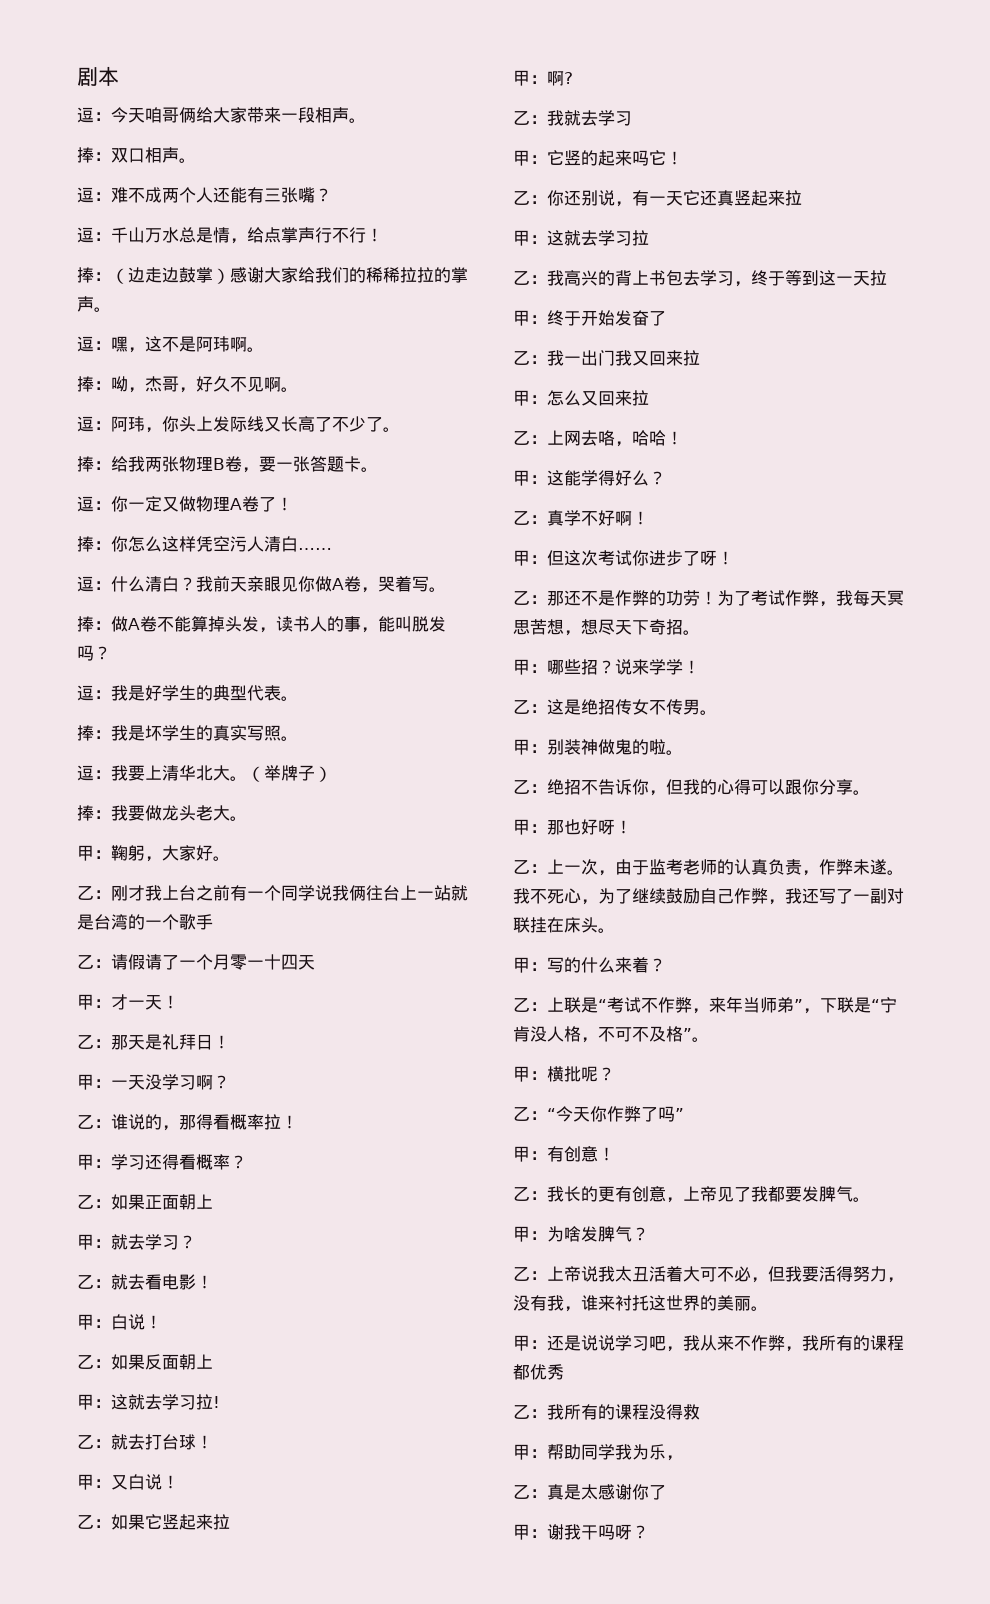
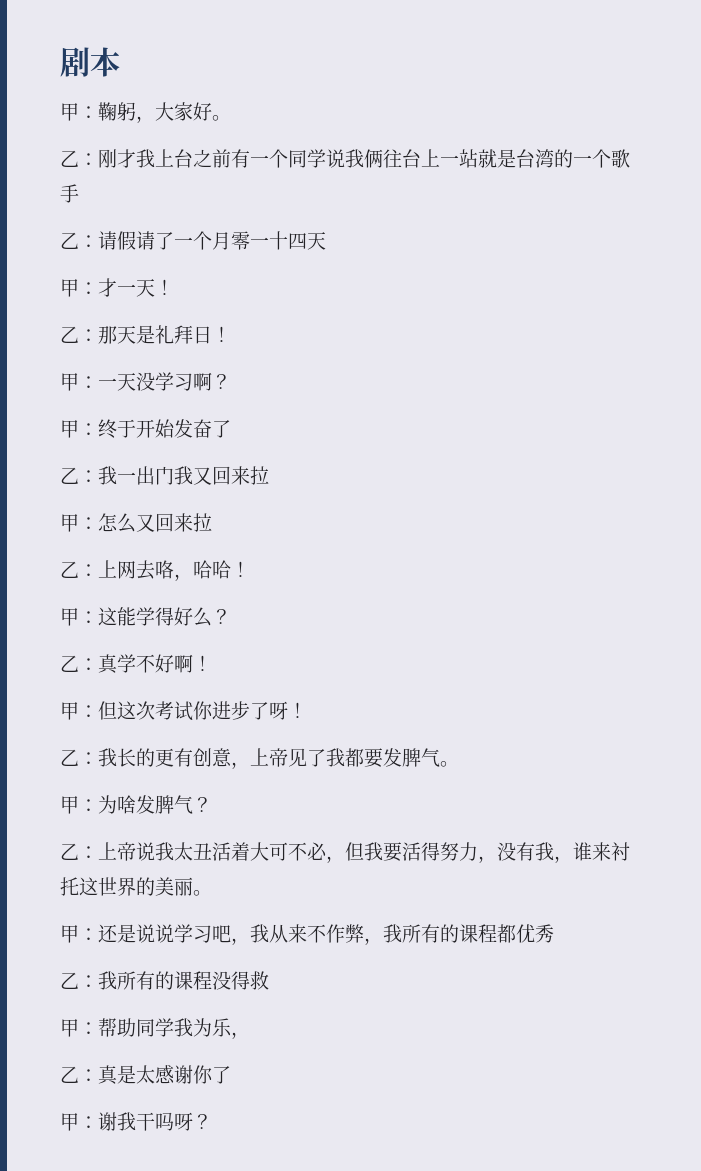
[77,107,366,123] [77,147,196,163] [77,187,332,203] [77,227,383,244] [77,267,468,284] [77,296,111,312] [77,336,264,353] [77,376,298,393] [77,416,400,433] [77,456,378,473] [77,496,293,512] [77,536,332,552] [77,576,446,593] [77,616,446,633] [77,645,111,661] [77,685,298,701] [77,725,298,741] [77,765,332,782] [77,805,247,821] // 逗：今天咱哥俩给大家带来一段相声。 // 捧：双口相声。 // 逗：难不成两个人还能有三张嘴？ // 逗：千山万水总是情，给点掌声行不行！ // 捧：（边走边鼓掌）感谢大家给我们的稀稀拉拉的掌声。 // 逗：嘿，这不是阿玮啊。 // 捧：呦，杰哥，好久不见啊。 // 逗：阿玮，你头上发际线又长高了不少了。 // 捧：给我两张物理B卷，要一张答题卡。 // 逗：你一定又做物理A卷了！ // 捧：你怎么这样凭空污人清白…… // 逗：什么清白？我前天亲眼见你做A卷，哭着写。 // 捧：做A卷不能算掉头发，读书人的事，能叫脱发吗？ // 逗：我是好学生的典型代表。 // 捧：我是坏学生的真实写照。 // 逗：我要上清华北大。（举牌子） // 捧：我要做龙头老大。 -> (120, 62) none
[77,1114,298,1131] [77,1154,247,1170] [77,1194,213,1210] [77,1234,196,1250] [77,1274,213,1290] [77,1314,162,1330] [77,1354,213,1370] [77,1394,220,1410] [77,1434,213,1450] [77,1474,179,1490] [77,1514,230,1530] [513,70,573,86] [513,110,632,126] [513,150,683,166] [513,190,802,207] [513,230,649,246] [513,270,887,287] // 乙：谁说的，那得看概率拉！ // 甲：学习还得看概率？ // 乙：如果正面朝上 // 甲：就去学习？ // 乙：就去看电影！ // 甲：白说！ // 乙：如果反面朝上 // 甲：这就去学习拉! // 乙：就去打台球！ // 甲：又白说！ // 乙：如果它竖起来拉 // 甲：啊? // 乙：我就去学习 // 甲：它竖的起来吗它！ // 乙：你还别说，有一天它还真竖起来拉 // 甲：这就去学习拉 // 乙：我高兴的背上书包去学习，终于等到这一天拉 -> (231, 381) none
[513,590,904,607] [513,619,700,636] [513,659,700,675] [513,699,717,715] [513,739,683,755] [513,779,870,796] [513,819,632,835] [513,859,904,876] [513,888,904,905] [513,917,615,933] [513,957,666,973] [513,996,897,1014] [513,1026,709,1043] [513,1066,615,1082] [513,1106,684,1122] [513,1146,615,1162] // 乙：那还不是作弊的功劳！为了考试作弊，我每天冥思苦想，想尽天下奇招。 // 甲：哪些招？说来学学！ // 乙：这是绝招传女不传男。 // 甲：别装神做鬼的啦。 // 乙：绝招不告诉你，但我的心得可以跟你分享。 // 甲：那也好呀！ // 乙：上一次，由于监考老师的认真负责，作弊未遂。我不死心，为了继续鼓励自己作弊，我还写了一副对联挂在床头。 // 甲：写的什么来着？ // 乙：上联是“考试不作弊，来年当师弟”，下联是“宁肯没人格，不可不及格”。 // 甲：横批呢？ // 乙：“今天你作弊了吗” // 甲：有创意！ -> (307, 710) none

